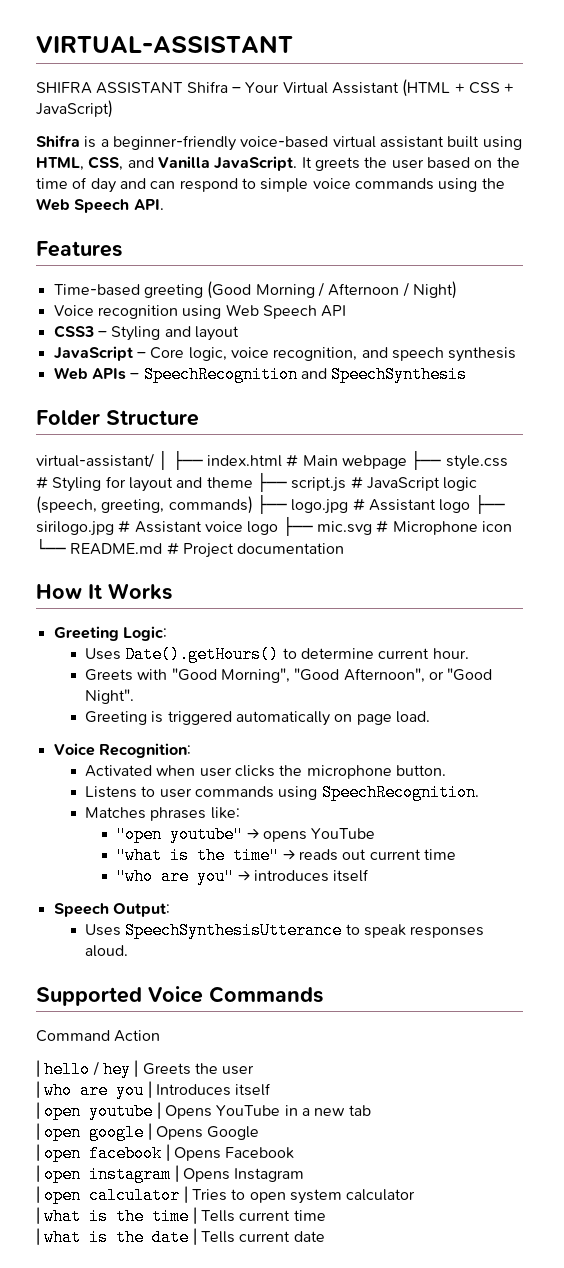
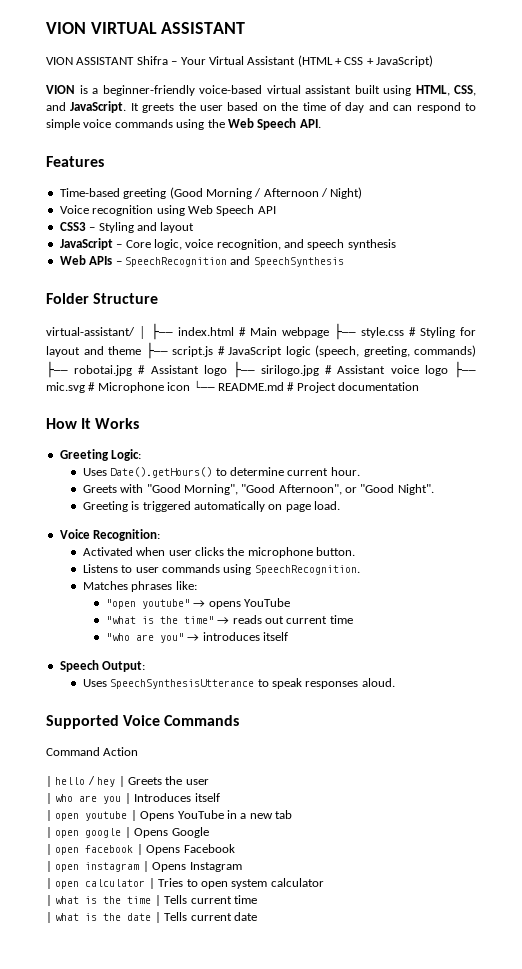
[36,35,293,53] [36,82,92,94] VIRTUAL-ASSISTANT // SHIFRA -> [46,22,246,34] [46,57,73,65] VION VIRTUAL ASSISTANT // VION
[36,135,80,147] Shifra -> [46,85,75,94] VION
[157,156,210,168] Vanilla -> (66, 106) none
[291,499,349,514] logo.jpg -> [74,365,133,376] robotai.jpg

